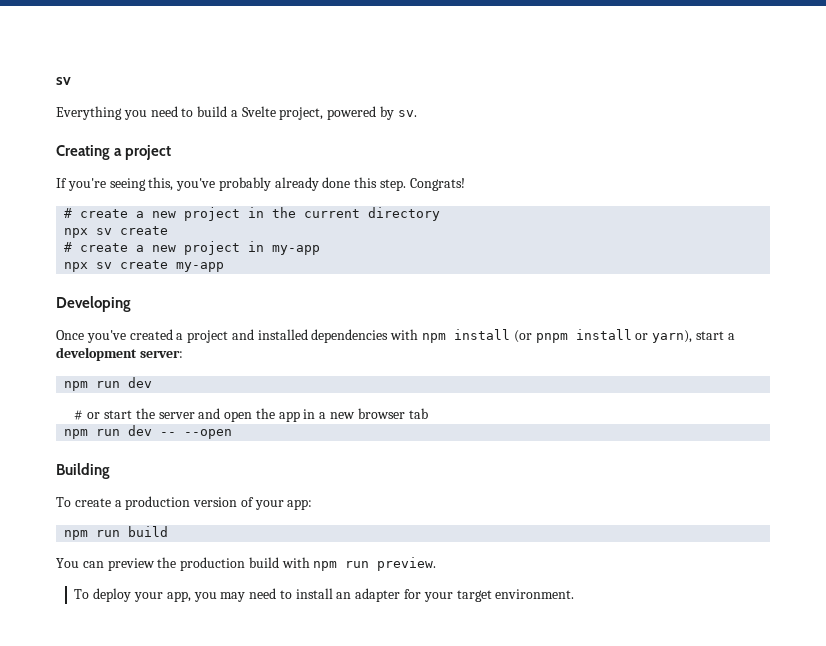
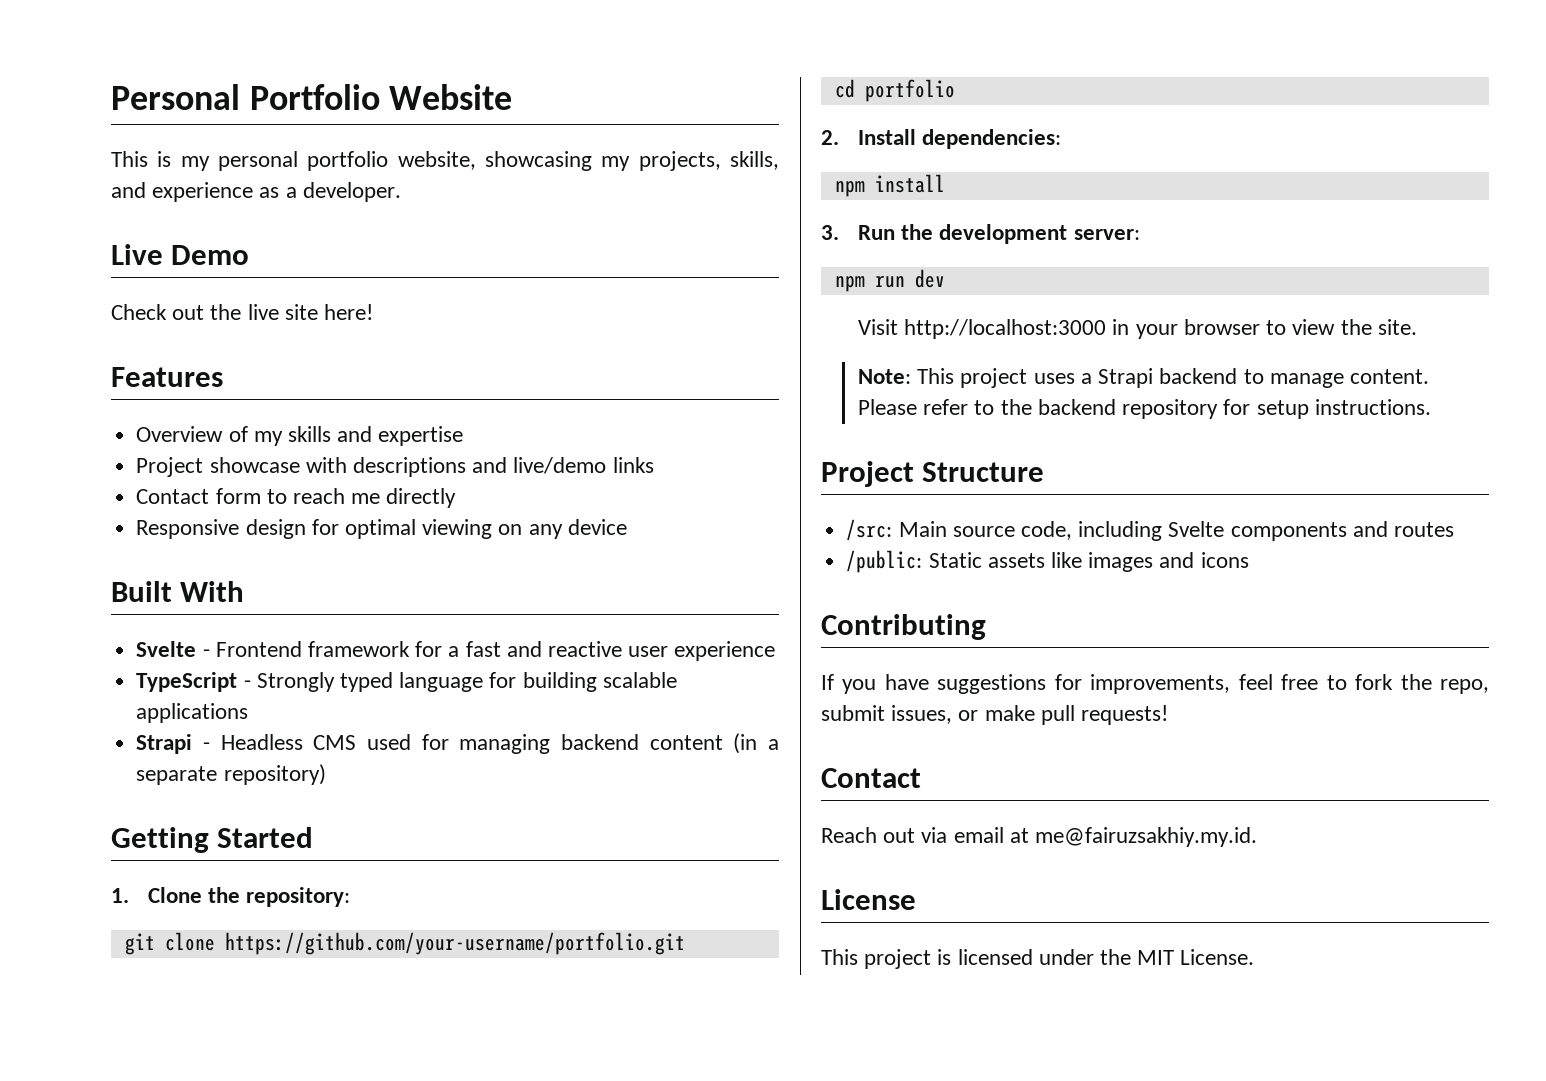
[56,77,71,85] [56,106,417,120] [56,145,172,160] [56,177,465,191] [64,207,441,221] [64,226,169,238] [64,241,321,255] [64,260,225,272] [56,296,131,312] [56,329,735,343] sv // Everything you need to build a Svelte project, powered by sv. // Creating a project // If you're seeing this, you've probably already done this step. Congrats! // # create a new project in the current directory // npx sv create // # create a new project in my-app // npx sv create my-app // Developing // Once you've created a project and installed dependencies with npm install (or pnpm install or yarn), start a -> [111,84,513,110] [111,151,779,171] [111,182,401,202] [111,244,250,265] [111,304,374,320] [111,367,223,387] [136,426,464,446] [136,457,654,477] [136,488,457,508] [136,519,627,539] [111,581,245,602] [136,641,776,661] [136,672,677,692] [136,703,249,723] [136,733,779,754] [136,764,326,785] [111,827,314,853] [111,887,351,907] [124,932,685,955] [834,79,955,102] [821,129,1062,149] [834,174,945,197] [821,224,934,240] Personal Portfolio Website // This is my personal portfolio website, showcasing my projects, skills, and experience as a developer. // Live Demo // Check out the live site here! // Features // Overview of my skills and expertise // Project showcase with descriptions and live/demo links // Contact form to reach me directly // Responsive design for optimal viewing on any device // Built With // Svelte - Frontend framework for a fast and reactive user experience // TypeScript - Strongly typed language for building scalable applications // Strapi - Headless CMS used for managing backend content (in a separate repository) // Getting Started // 1. Clone the repository: // git clone https://github.com/your-username/portfolio.git // cd portfolio // 2. Install dependencies: // npm install // 3. Run the
[74,408,428,422] [64,425,233,439] [56,463,110,479] [56,496,313,510] [64,526,169,540] [56,557,437,571] [74,588,575,602] # or start the server and open the app in a new browser tab // npm run dev -- --open // Building // To create a production version of your app: // npm run build // You can preview the production build with npm run preview. // To deploy your app, you may need to install an adapter for your target environment. -> [858,319,1417,339] [858,368,1429,388] [858,399,1431,419] [821,461,1045,487] [846,519,1454,541] [846,550,1249,573] [821,614,986,640] [821,674,1489,694] [821,705,1169,725] [821,768,921,788] [821,827,1258,847] [821,889,916,910] [821,949,1255,969] Visit http://localhost:3000 in your browser to view the site. // Note: This project uses a Strapi backend to manage content. Please refer to the backend repository for setup instructions. // Project Structure // /src: Main source code, including Svelte components and routes // /public: Static assets like images and icons // Contributing // If you have suggestions for improvements, feel free to fork the repo, submit issues, or make pull requests! // Contact // Reach out via email at me@fairuzsakhiy.my.id. // License // This project is licensed under the MIT License.

